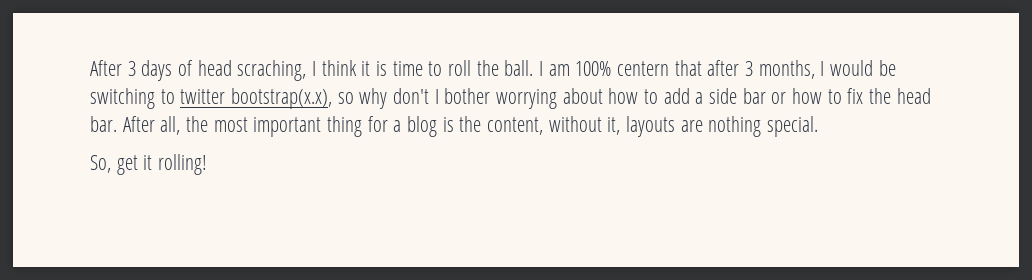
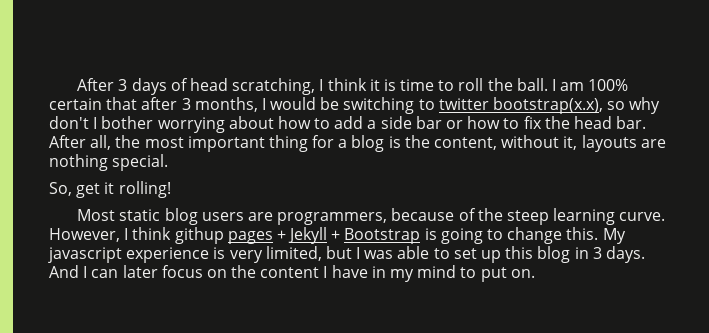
[237,60,307,81] scraching, -> [232,78,316,95] scratching,
[617,61,670,76] centern -> [49,98,102,110] certain
(208, 164) none -> [77,208,666,225] [49,227,626,244] [48,246,645,263] [49,265,535,282] // Most static blog users are programmers, because of the steep learning curve. However, I think githup pages + Jekyll + Bootstrap is going to change this. My javascript experience is very limited, but I was able to set up this blog in 3 days. And I can later focus on the content I have in my mind to put on.

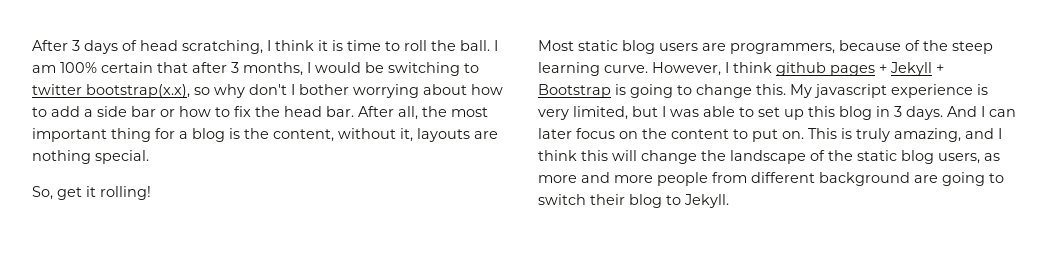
[174,227,224,244] githup -> [776,62,826,76] github
[323,265,535,282] I have in my mind to put on. -> [733,128,1002,142] [538,150,1000,164] [538,172,1004,186] [538,194,729,208] to put on. This is truly amazing, and I think this will change the landscape of the static blog users, as more and more people from different background are going to switch their blog to Jekyll.

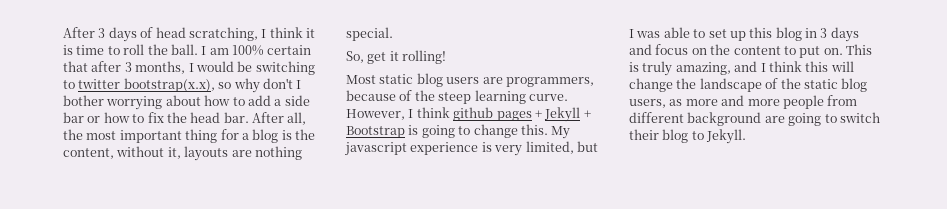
[906,106,1016,120] [538,128,572,139] days. And I can later -> [830,27,859,42] [629,44,652,55] days and

